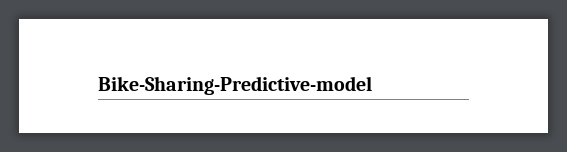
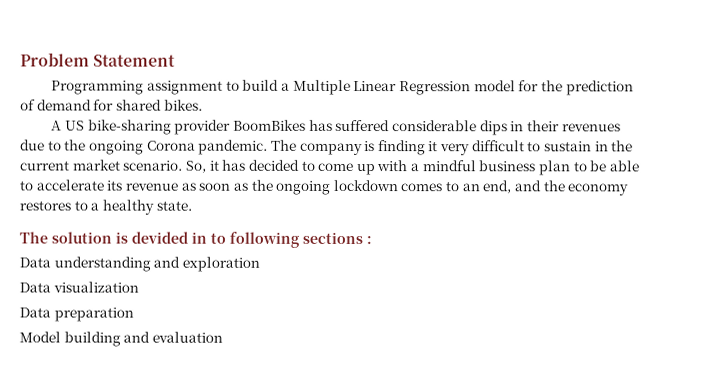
[98,76,372,95] Bike-Sharing-Predictive-model -> [20,52,177,67] [51,79,634,96] [20,99,203,111] [51,119,621,136] [20,139,634,156] [20,159,640,176] [19,179,630,196] [19,199,192,215] [19,231,372,248] [19,256,260,272] [19,281,139,293] [19,307,134,322] [19,331,223,347] Problem Statement // Programming assignment to build a Multiple Linear Regression model for the prediction of demand for shared bikes. // A US bike-sharing provider BoomBikes has suffered considerable dips in their revenues due to the ongoing Corona pandemic. The company is finding it very difficult to sustain in the current market scenario. So, it has decided to come up with a mindful business plan to be able to accelerate its revenue as soon as the ongoing lockdown comes to an end, and the economy restores to a healthy state. // The solution is devided in to following sections : // Data understanding and exploration // Data visualization // Data preparation // Model building and evaluation

